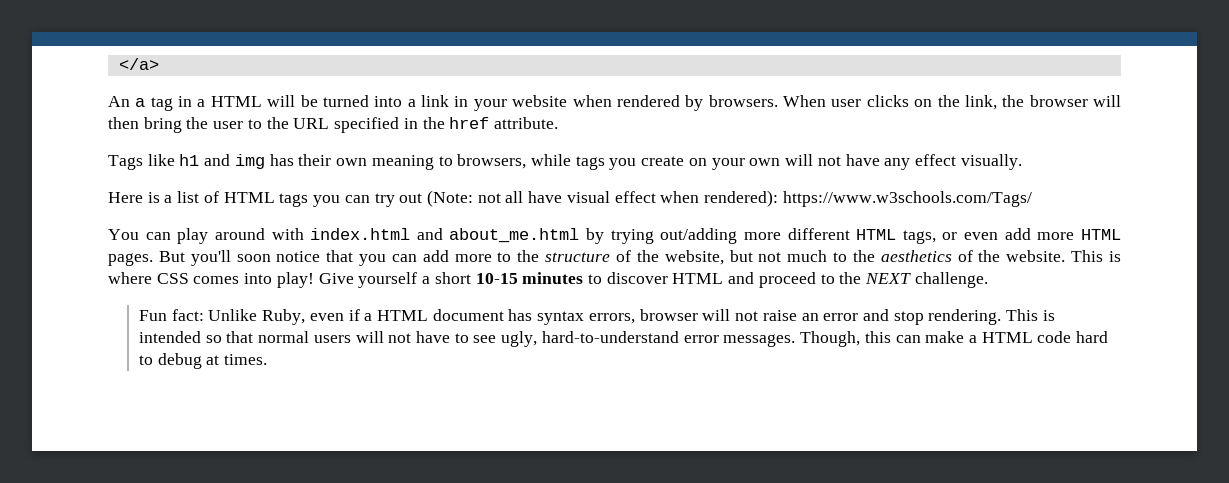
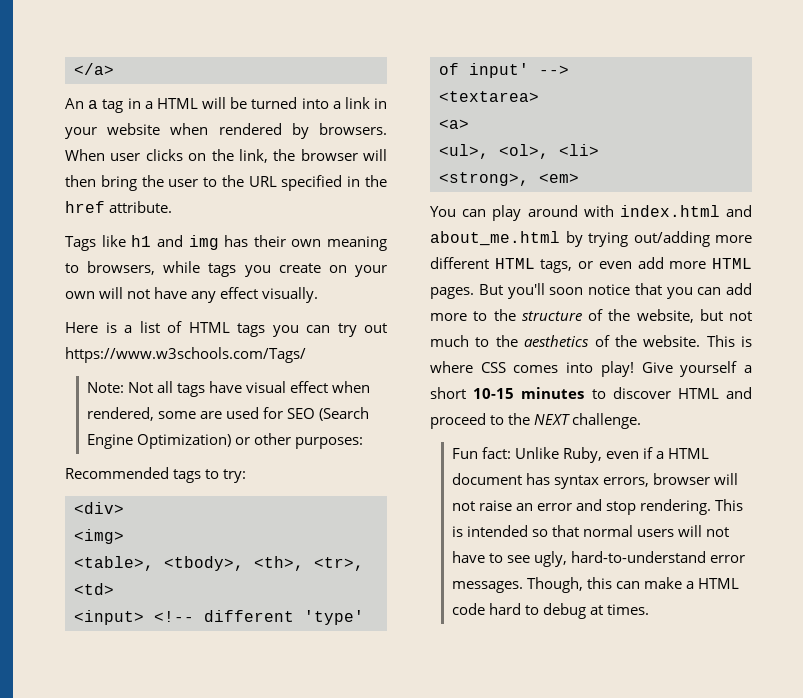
[426,190,1032,207] (Note: not all have visual effect when rendered): https://www.w3schools.com/Tags/ -> [65,347,306,363] [86,381,371,397] [86,407,370,421] [86,433,364,449] [65,467,247,483] [74,502,124,514] [74,529,124,544] [74,556,364,571] [74,583,114,595] [74,610,364,625] [439,63,569,78] [439,91,539,102] [439,119,469,129] [439,144,599,159] [439,172,579,186] https://www.w3schools.com/Tags/ // Note: Not all tags have visual effect when rendered, some are used for SEO (Search Engine Optimization) or other purposes: // Recommended tags to try: // <div> // <img> // <table>, <tbody>, <th>, <tr>, <td> // <input> <!-- different 'type' of input' --> // <textarea> // <a> // <ul>, <ol>, <li> // <strong>, <em>

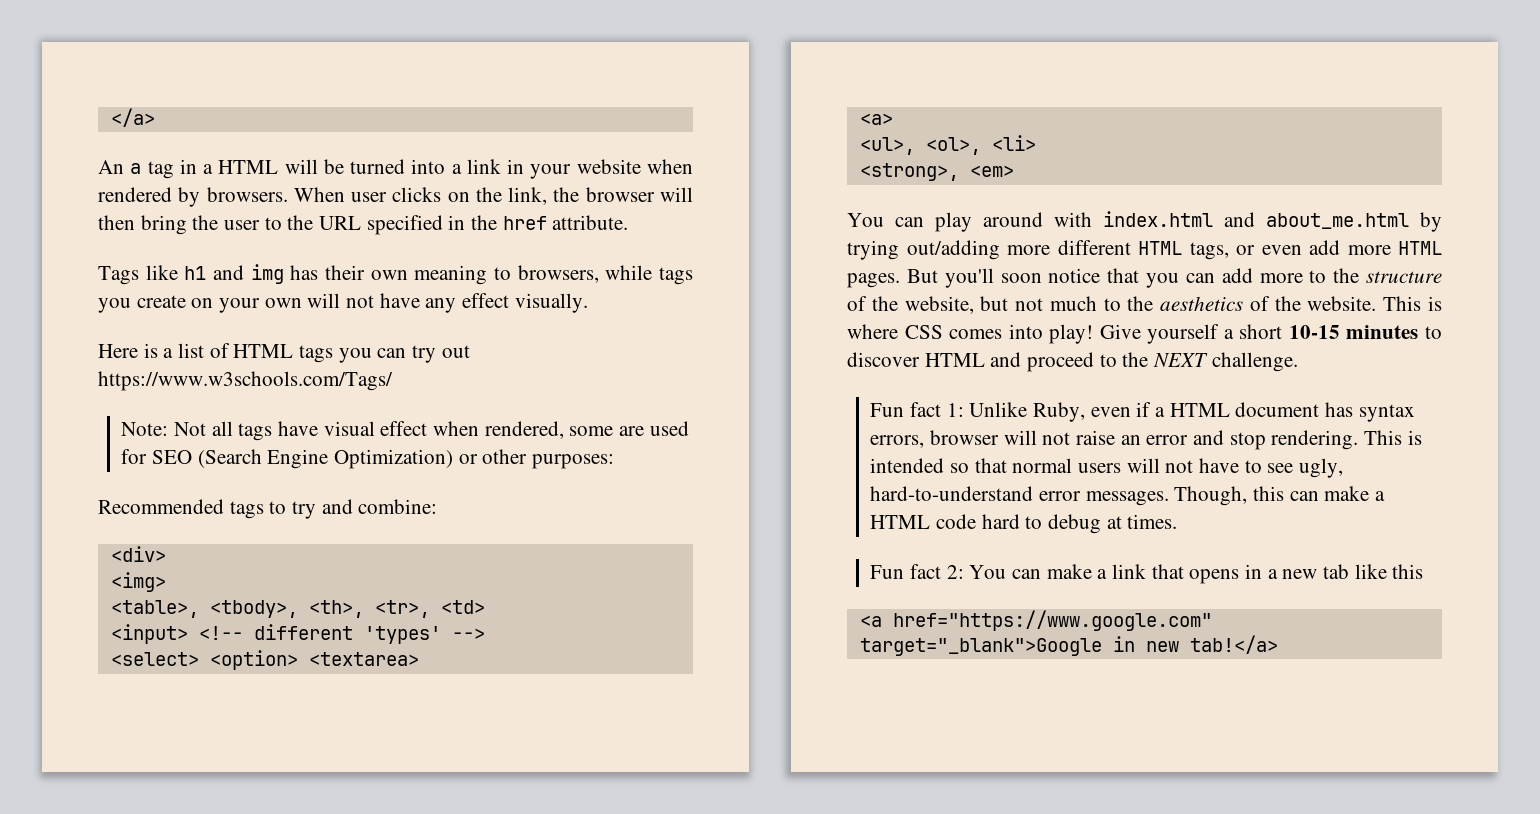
[223,469,247,483] try: -> [292,499,438,519] try and combine:
[304,610,364,625] [439,63,529,78] 'type' of input' -> [363,626,441,644] 'types'
(569, 70) none -> [110,650,298,670] <select> <option>
[481,447,511,459] fact: -> [910,402,964,417] fact 1:
(650, 609) none -> [870,564,1424,584] [859,610,1212,631] [859,635,1278,656] // Fun fact 2: You can make a link that opens in a new tab like this // <a href="https://www.google.com" target="_blank">Google in new tab!</a>

